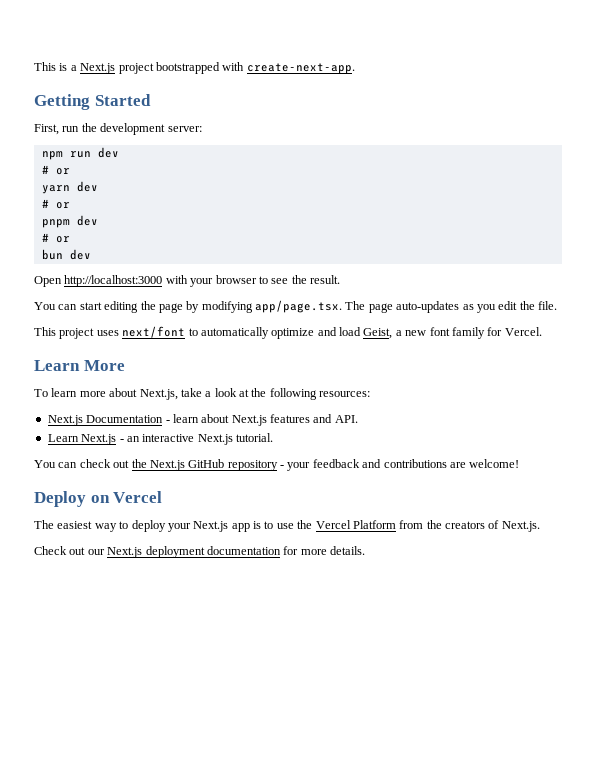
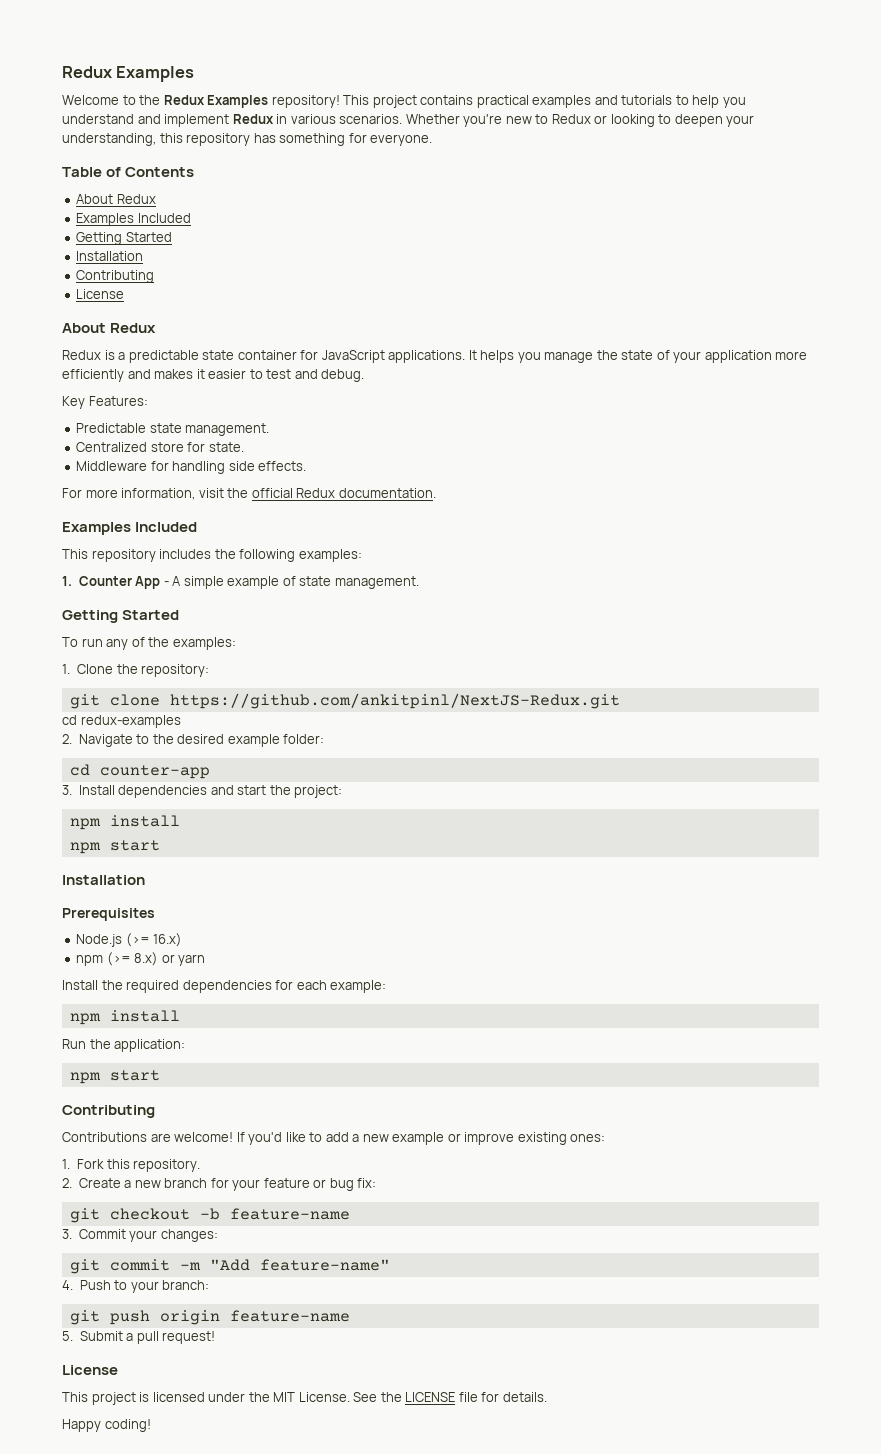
[34,62,355,74] [34,94,151,110] [34,123,202,135] [41,147,119,160] [41,165,70,175] [41,181,98,194] [41,199,70,209] [41,215,98,228] [41,233,70,243] [41,249,91,260] [34,275,340,287] [34,300,557,313] [34,326,542,339] [34,360,125,371] [34,388,371,400] [47,414,358,426] [47,433,273,445] [34,459,520,471] [34,491,163,507] [34,520,540,532] [34,546,365,558] This is a Next.js project bootstrapped with create-next-app. // Getting Started // First, run the development server: // npm run dev // # or // yarn dev // # or // pnpm dev // # or // bun dev // Open http://localhost:3000 with your browser to see the result. // You can start editing the page by modifying app/page.tsx. The page auto-updates as you edit the file. // This project uses next/font to automatically optimize and load Geist, a new font family for Vercel. // Learn More // To learn more about Next.js, take a look at the following resources: // Next.js Documentation - learn about Next.js features and API. // Learn Next.js - an interactive Next.js tutorial. // You can check out the Next.js GitHub repository - your feedback and contributions are welcome! // Deploy on Vercel // The easiest way to deploy your Next.js app is to use the Vercel Platform from the creators of Next.js. // Check out our Next.js deployment documentation for more details. -> [62,66,195,82] [62,95,746,108] [62,114,755,127] [62,133,433,146] [62,167,195,177] [76,194,156,204] [76,213,191,226] [76,232,172,245] [76,251,144,261] [76,270,155,283] [76,289,125,299] [62,323,157,333] [62,350,808,363] [62,369,365,382] [62,396,148,409] [76,423,270,436] [76,442,244,452] [76,461,307,474] [62,488,436,500] [62,522,198,535] [62,549,362,562] [62,576,419,589] [62,610,180,623] [62,637,236,650] [62,664,210,677] [69,693,620,709] [62,715,181,728] [62,734,325,747] [69,764,210,779] [62,785,343,798] [69,815,180,830] [69,840,160,854] [62,875,145,885] [62,908,155,921] [76,933,183,947] [76,952,206,966] [62,980,387,993] [69,1010,180,1025] [62,1039,186,1052] [69,1070,160,1084] [62,1105,155,1118] [62,1132,606,1145] [62,1159,201,1172] [62,1178,377,1191] [69,1208,350,1223] [62,1229,218,1242] [69,1259,390,1274] [62,1280,210,1293] [69,1310,350,1325] [62,1331,216,1344] [62,1365,118,1375] [62,1392,547,1405] [62,1419,151,1432] Redux Examples // Welcome to the Redux Examples repository! This project contains practical examples and tutorials to help you understand and implement Redux in various scenarios. Whether you're new to Redux or looking to deepen your understanding, this repository has something for everyone. // Table of Contents // About Redux // Examples Included // Getting Started // Installation // Contributing // License // About Redux // Redux is a predictable state container for JavaScript applications. It helps you manage the state of your application more efficiently and makes it easier to test and debug. // Key Features: // Predictable state management. // Centralized store for state. // Middleware for handling side effects. // For more information, visit the official Redux documentation. // Examples Included // This repository includes the following examples: // 1. Counter App - A simple example of state management. // Getting Started // To run any of the examples: // 1. Clone the repository: // git clone https://github.com/ankitpinl/NextJS-Redux.git // cd redux-examples // 2. Navigate to the desired example folder: // cd counter-app // 3. Install dependencies and start the project: // npm install // npm start // Installation // Prerequisites // Node.js (>= 16.x) // npm (>= 8.x) or yarn // Install the required dependencies for each example: // npm install // Run the application: // npm start // Contributing // Contributions are welcome! If you'd like to add a new example or improve existing ones: // 1. Fork this repository. // 2. Create a new branch for your feature or bug fix: // git checkout -b feature-name // 3. Commit your changes: // git commit -m "Add feature-name" // 4. Push to your branch: // git push origin feature-name // 5. Submit a pull request! // License // This project is licensed under the MIT License. See the LICENSE file for details. // Happy coding!

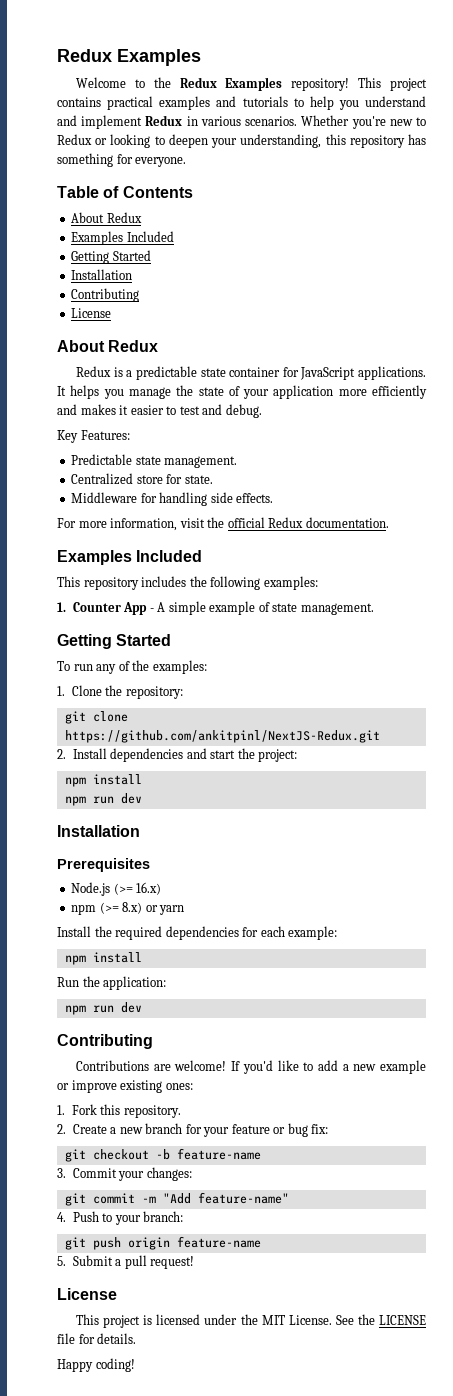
[62,715,181,728] [62,734,325,747] [69,764,210,779] [62,785,72,795] cd redux-examples // 2. Navigate to the desired example folder: // cd counter-app // 3. -> [57,749,66,759] 2.
[109,840,160,851] start -> [92,793,142,804] run dev
[109,1070,160,1081] start -> [92,1002,142,1013] run dev

